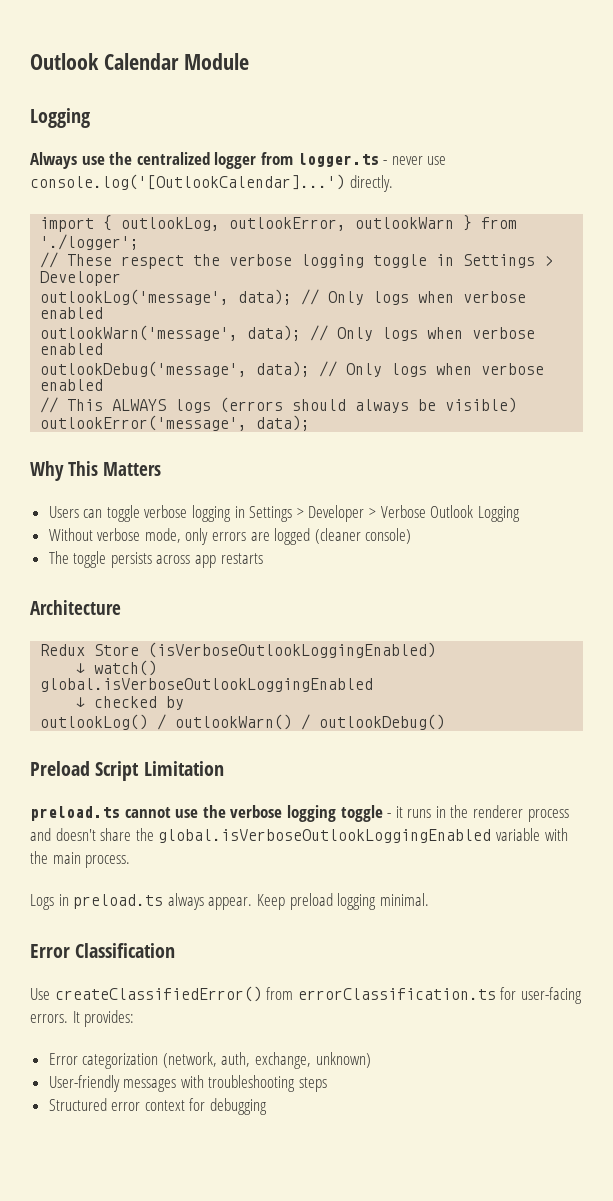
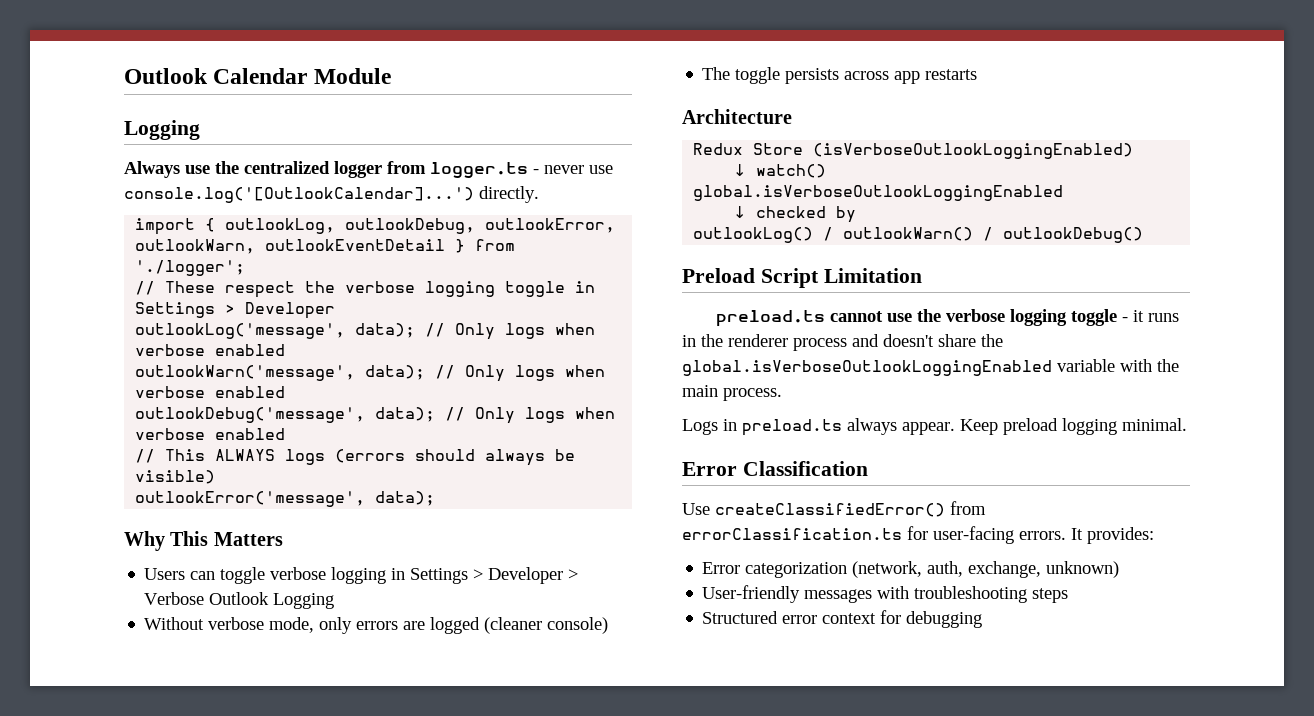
[229,217,455,231] outlookError, outlookWarn -> [345,218,616,234] [135,239,446,254] outlookDebug, outlookError, outlookWarn, outlookEventDetail

